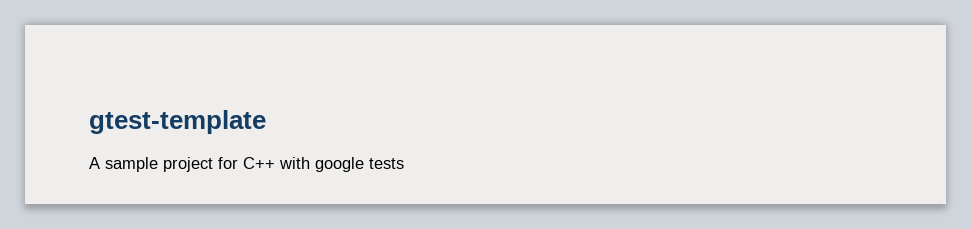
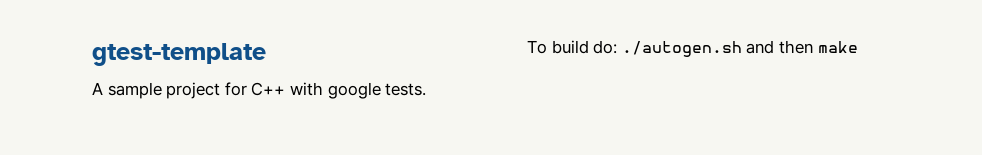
[369,158,404,169] tests -> [385,83,427,96] [527,40,858,57] tests. // To build do: ./autogen.sh and then make

